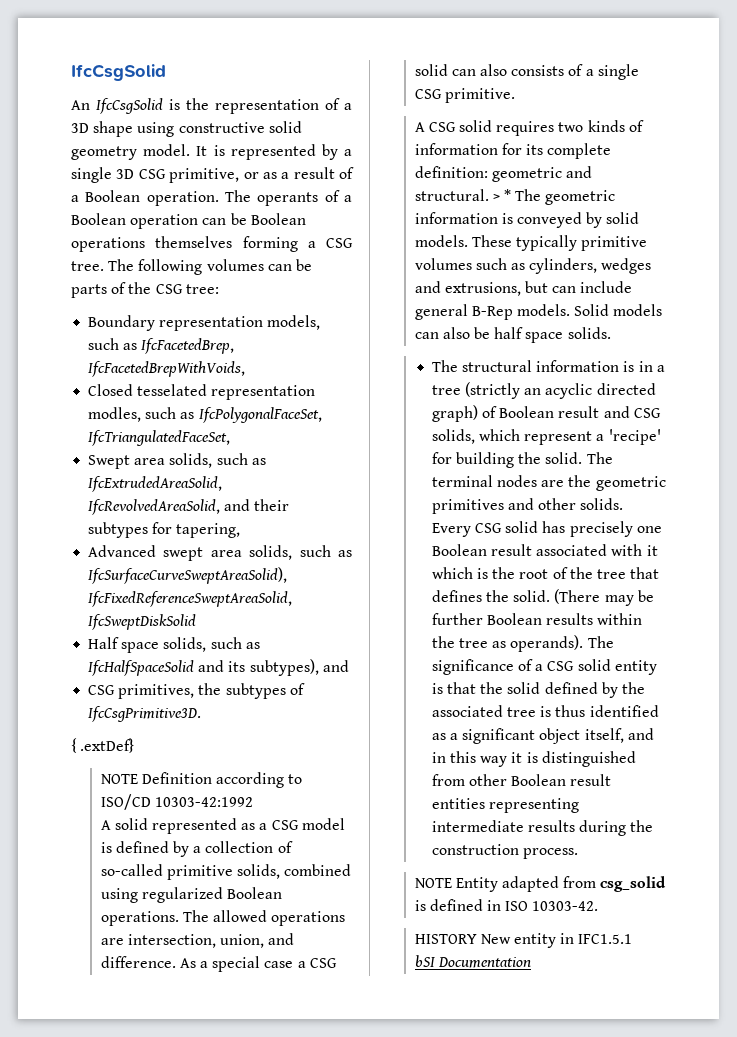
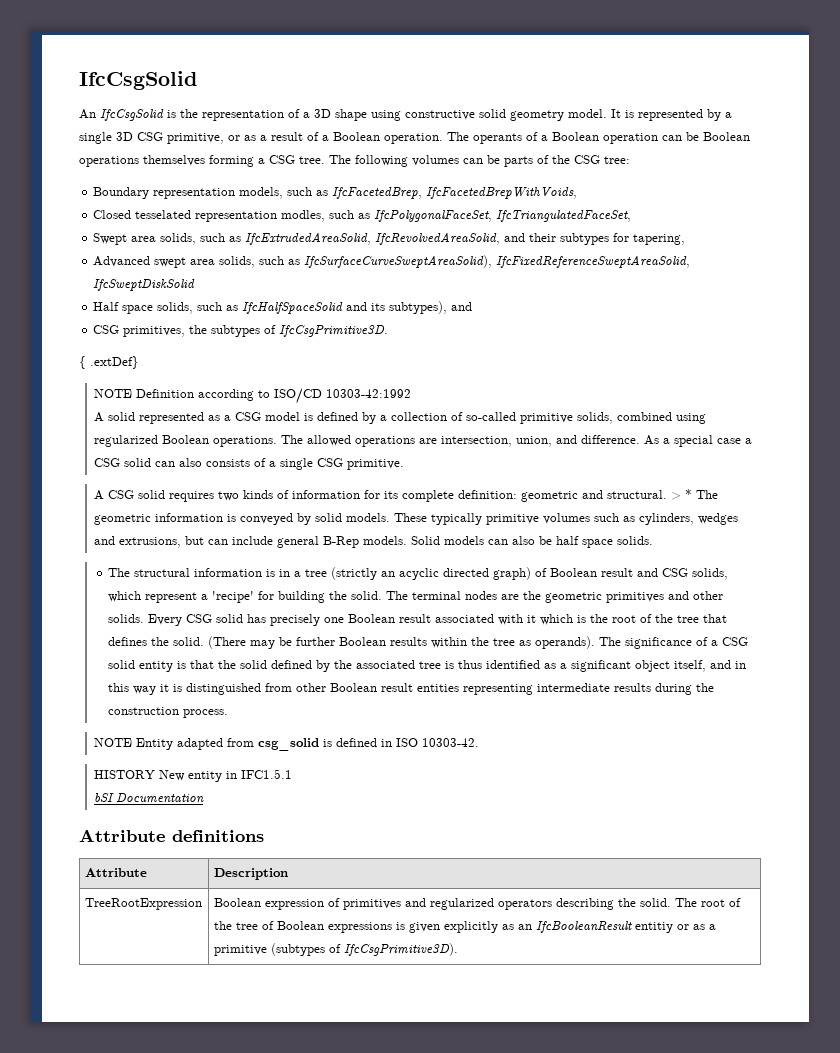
(531, 962) none -> [79,829,264,842] [84,868,147,877] [213,868,288,880] [84,898,202,910] [213,898,741,910] [213,921,716,933] [213,943,458,956] // Attribute definitions // Attribute | Description // TreeRootExpression | Boolean expression of primitives and regularized operators describing the solid. The root of the tree of Boolean expressions is given explicitly as an IfcBooleanResult entitiy or as a primitive (subtypes of IfcCsgPrimitive3D).

